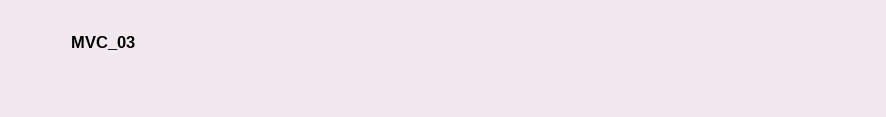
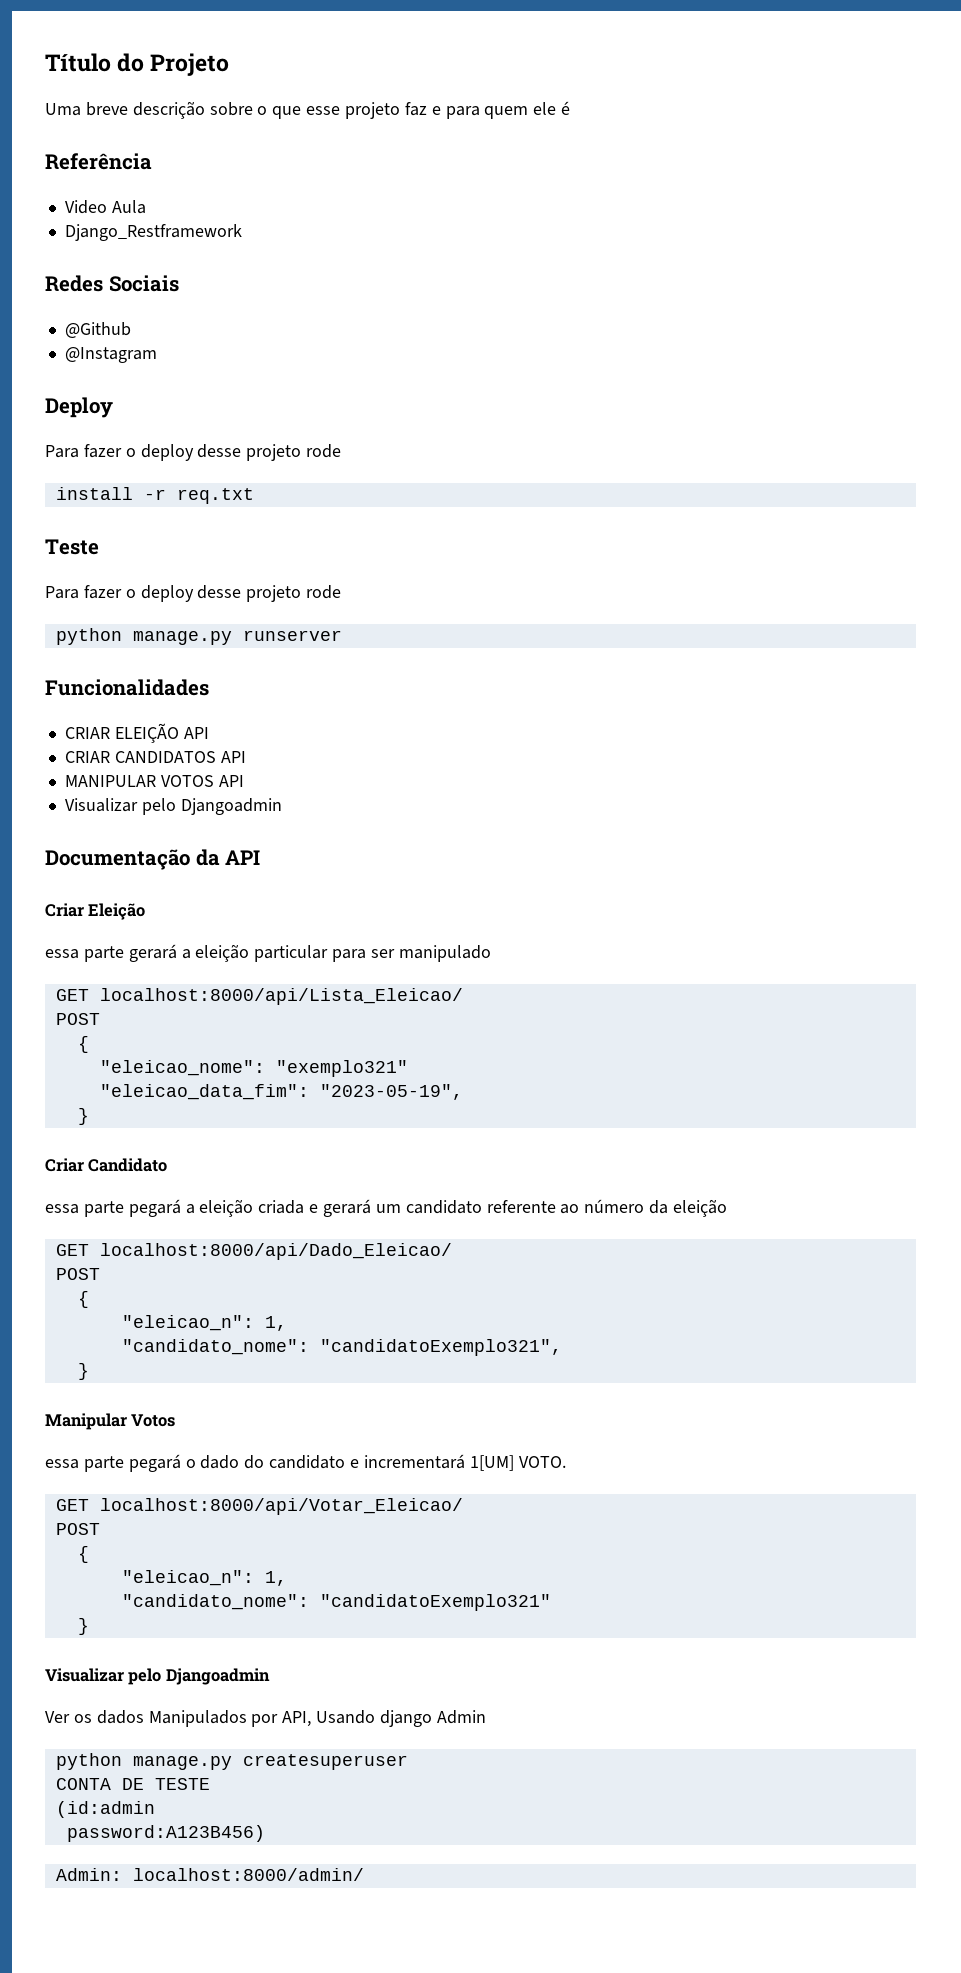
[71,36,135,50] MVC_03 -> [45,53,230,76] [45,101,571,119] [45,153,152,170] [64,200,146,214] [64,224,242,241] [45,275,179,292] [64,322,131,338] [64,347,157,363] [45,397,113,418] [45,444,342,461] [55,487,254,504] [45,539,99,555] [45,585,342,602] [55,628,342,645] [45,679,209,696] [64,723,209,743] [64,751,246,763] [64,775,244,787] [64,798,282,815] [45,849,261,870] [45,903,146,920] [45,944,491,962] [55,988,463,1005] [55,1013,100,1025] [77,1036,89,1053] [99,1060,408,1077] [99,1084,463,1100] [77,1108,89,1125] [45,1158,168,1172] [45,1199,728,1217] [55,1243,452,1260] [55,1268,100,1280] [77,1291,89,1308] [121,1315,287,1331] [121,1339,562,1356] [77,1363,89,1380] [45,1413,176,1430] [45,1454,566,1472] [55,1498,463,1515] [55,1523,100,1535] [77,1546,89,1563] [121,1570,287,1586] [121,1594,551,1611] [77,1618,89,1635] [45,1668,270,1685] [45,1710,486,1727] [55,1753,408,1770] [55,1778,210,1790] [55,1801,155,1818] [66,1825,265,1842] [55,1868,364,1881] Título do Projeto // Uma breve descrição sobre o que esse projeto faz e para quem ele é // Referência // Video Aula // Django_Restframework // Redes Sociais // @Github // @Instagram // Deploy // Para fazer o deploy desse projeto rode // install -r req.txt // Teste // Para fazer o deploy desse projeto rode // python manage.py runserver // Funcionalidades // CRIAR ELEIÇÃO API // CRIAR CANDIDATOS API // MANIPULAR VOTOS API // Visualizar pelo Djangoadmin // Documentação da API // Criar Eleição // essa parte gerará a eleição particular para ser manipulado // GET localhost:8000/api/Lista_Eleicao/ // POST // { // "eleicao_nome": "exemplo321" // "eleicao_data_fim": "2023-05-19", // } // Criar Candidato // essa parte pegará a eleição criada e gerará um candidato referente ao número da eleição // GET localhost:8000/api/Dado_Eleicao/ // POST // { // "eleicao_n": 1, // "candidato_nome": "candidatoExemplo321", // } // Manipular Votos // essa parte pegará o dado do candidato e incrementará 1[UM] VOTO. // GET localhost:8000/api/Votar_Eleicao/ // POST // { // "eleicao_n": 1, // "candidato_nome": "candidatoExemplo321" // } // Visualizar pelo Djangoadmin // Ver os dados Manipulados por API, Usando django Admin // python manage.py createsuperuser // CONTA DE TESTE // (id:admin // password:A123B456) // Admin: localhost:8000/admin/

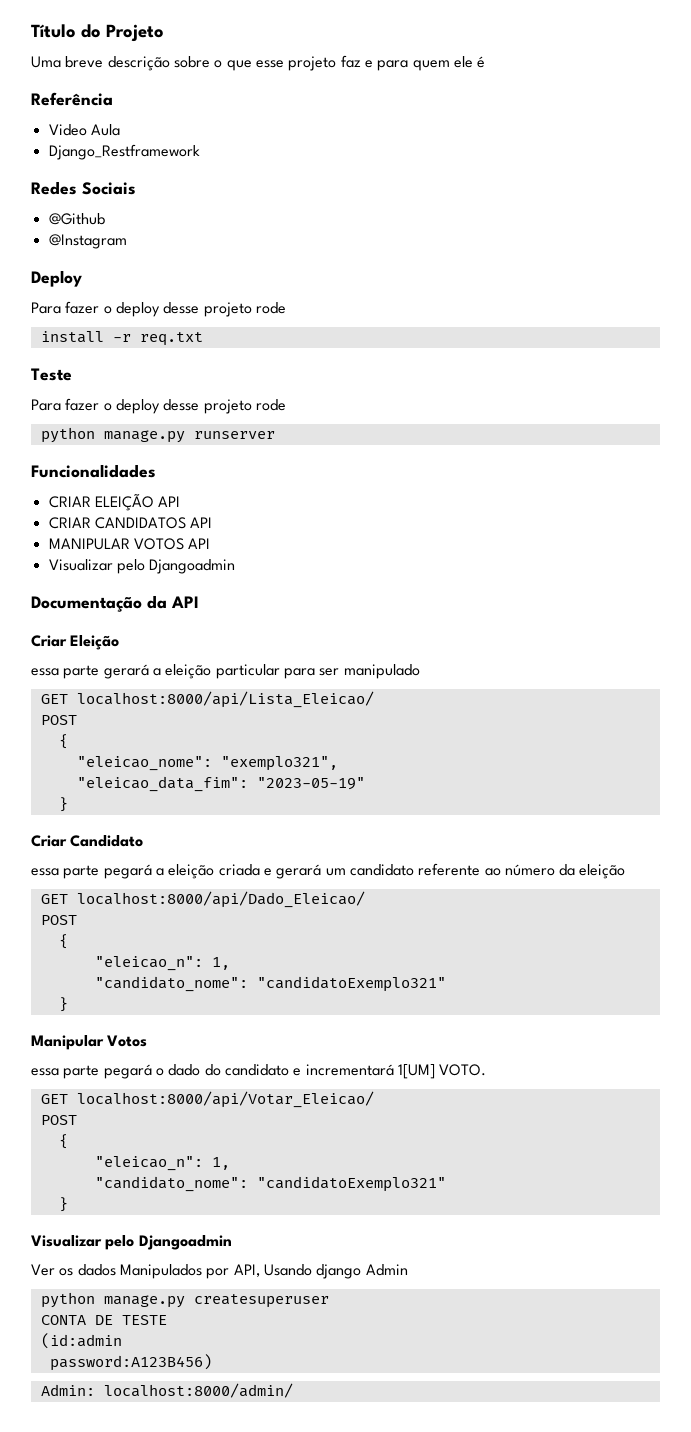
[275,1060,408,1077] "exemplo321" -> [220,756,338,771] "exemplo321",
[319,1084,463,1100] "2023-05-19", -> [256,777,365,790] "2023-05-19"
[319,1339,562,1356] "candidatoExemplo321", -> [256,976,446,992] "candidatoExemplo321"

